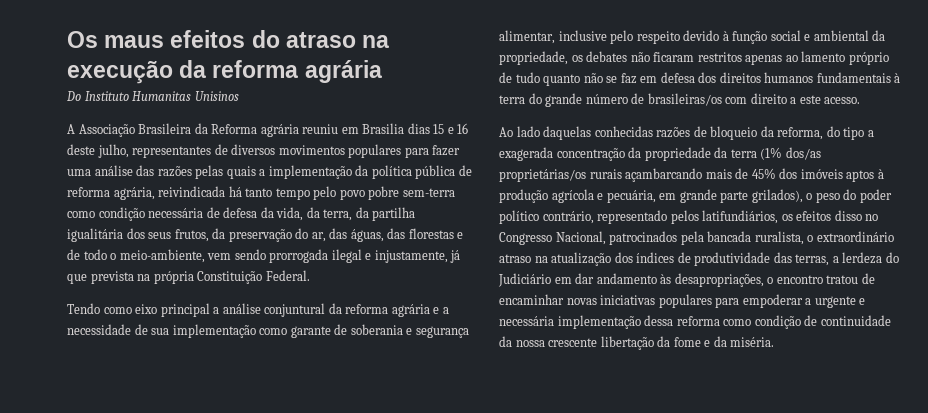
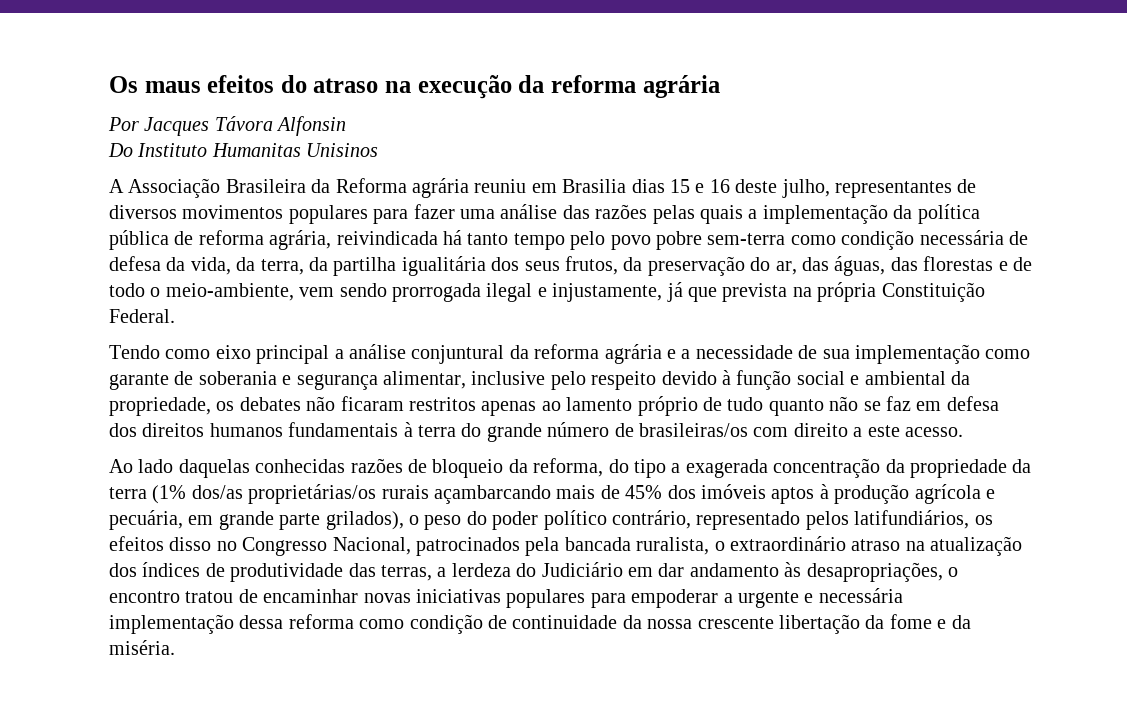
(382, 71) none -> [108,116,347,136] // Por Jacques Távora Alfonsin

